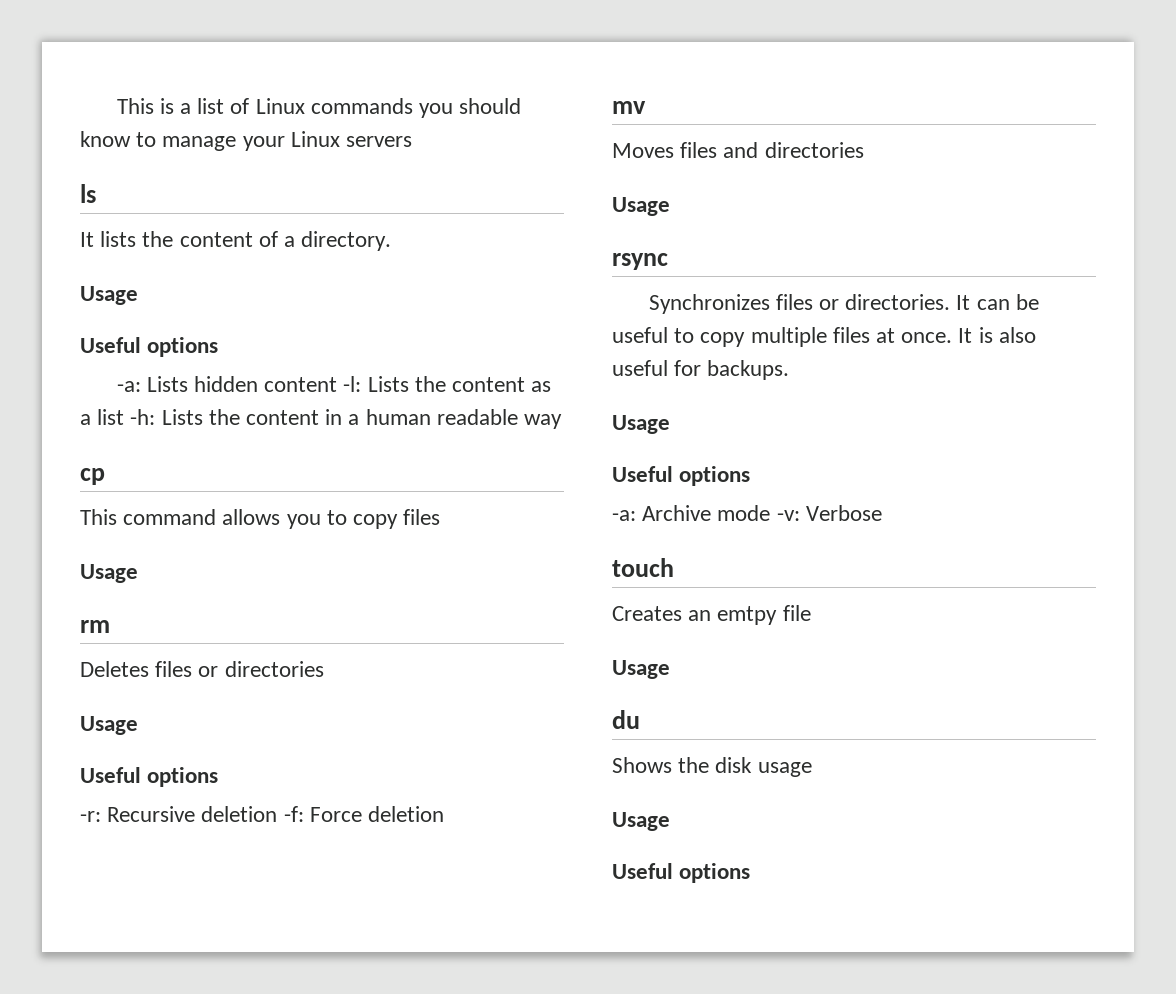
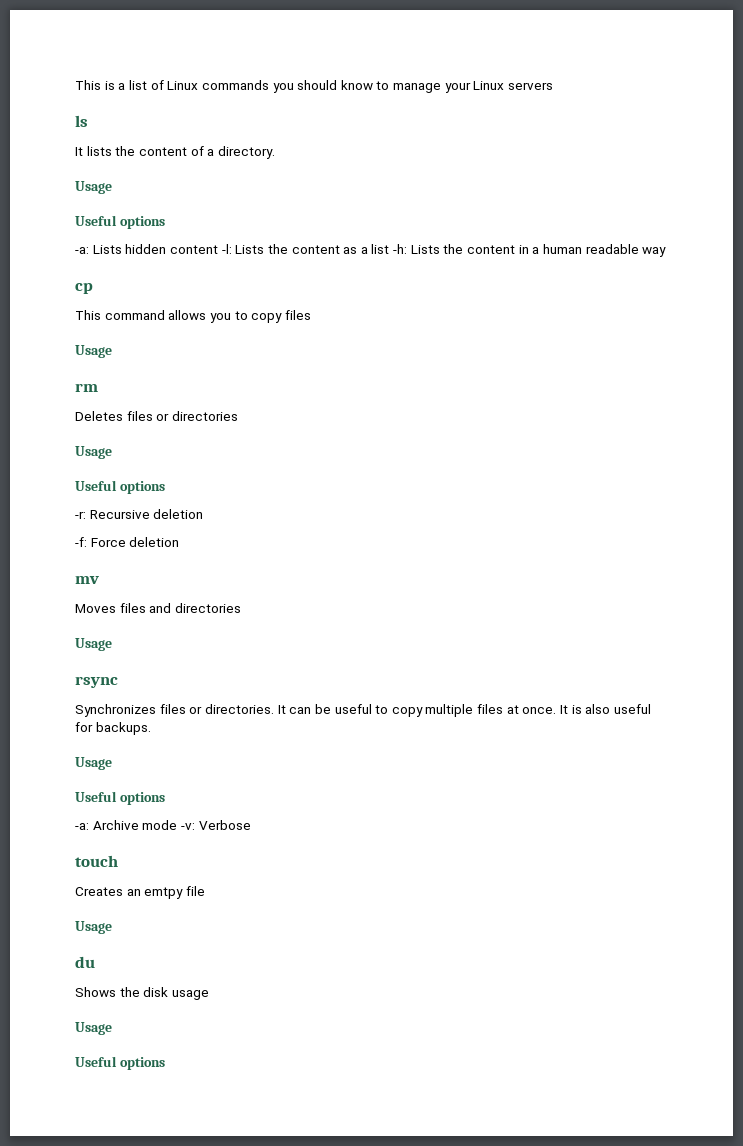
(278, 814) none -> (204, 514) //

